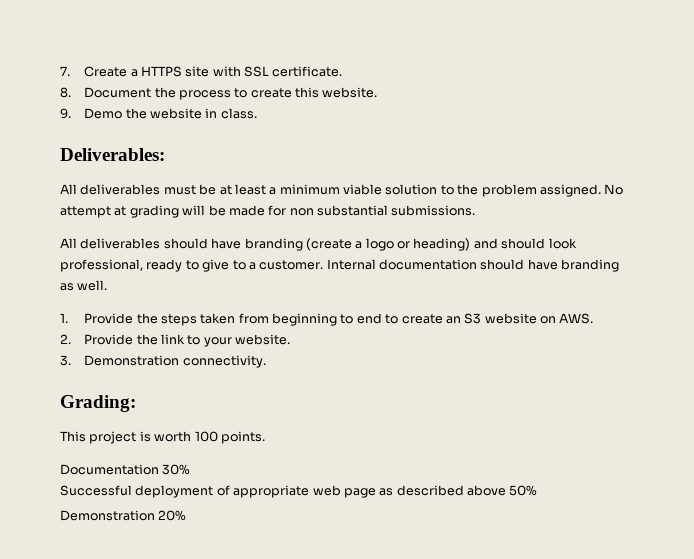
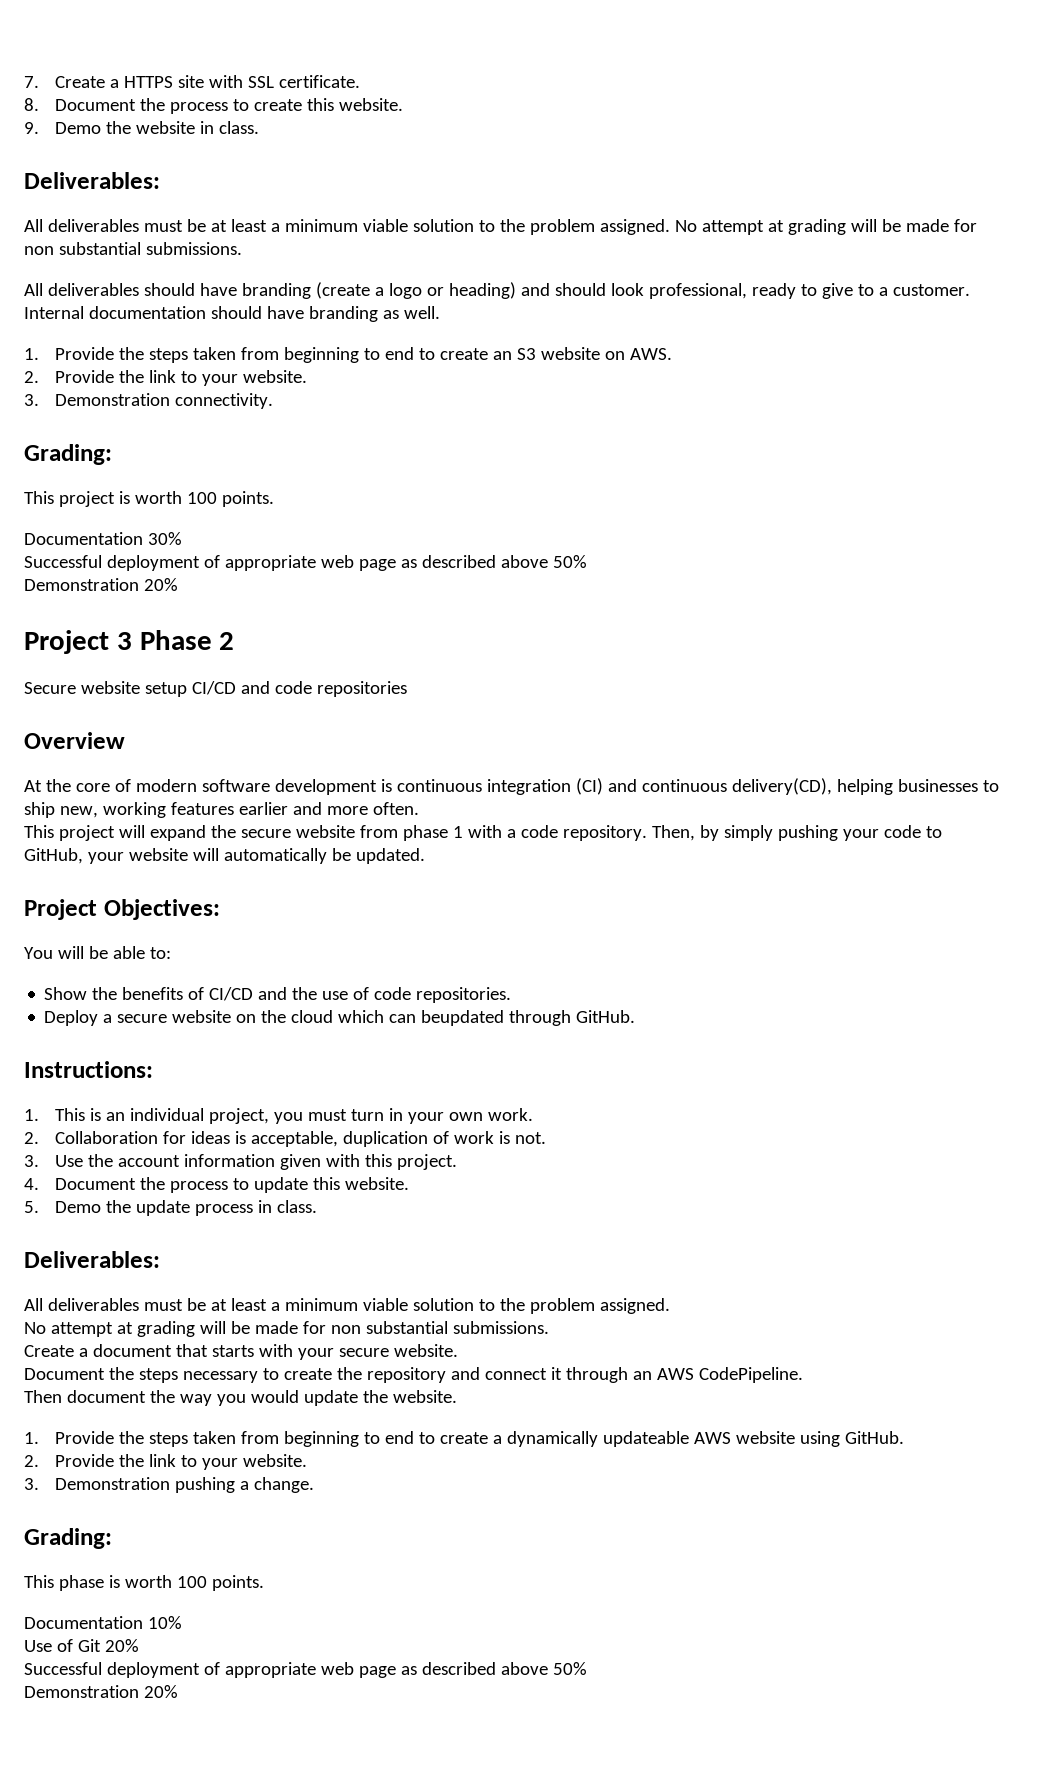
(187, 515) none -> [24,630,235,654] [24,681,407,697] [24,732,125,749] [24,778,999,795] [24,802,419,818] [24,825,942,841] [24,848,425,864] [24,899,220,920] [24,946,171,959] [44,987,512,1003] [44,1010,636,1026] [24,1061,153,1078] [24,1108,534,1124] [24,1131,547,1147] [24,1154,458,1170] [24,1177,410,1193] [24,1200,318,1216] [24,1251,160,1268] [24,1298,670,1314] [24,1321,549,1337] [24,1344,458,1360] [24,1367,803,1383] [24,1390,457,1406] [24,1431,905,1447] [24,1454,308,1470] [24,1477,315,1493] [24,1528,112,1549] [24,1575,264,1591] [24,1616,182,1629] [24,1639,139,1652] [24,1662,587,1678] [24,1685,178,1698] // Project 3 Phase 2 // Secure website setup CI/CD and code repositories // Overview // At the core of modern software development is continuous integration (CI) and continuous delivery(CD), helping businesses to ship new, working features earlier and more often. // This project will expand the secure website from phase 1 with a code repository. Then, by simply pushing your code to GitHub, your website will automatically be updated. // Project Objectives: // You will be able to: // Show the benefits of CI/CD and the use of code repositories. // Deploy a secure website on the cloud which can beupdated through GitHub. // Instructions: // 1. This is an individual project, you must turn in your own work. // 2. Collaboration for ideas is acceptable, duplication of work is not. // 3. Use the account information given with this project. // 4. Document the process to update this website. // 5. Demo the update process in class. // Deliverables: // All deliverables must be at least a minimum viable solution to the problem assigned. // No attempt at grading will be made for non substantial submissions. // Create a document that starts with your secure website. // Document the steps necessary to create the repository and connect it through an AWS CodePipeline. // Then document the way you would update the website. // 1. Provide the steps taken from beginning to end to create a dynamically updateable AWS website using GitHub. // 2. Provide the link to your website. // 3. Demonstration pushing a change. // Grading: // This phase is worth 100 points. // Documentation 10% // Use of Git 20% // Successful deployment of appropriate web page as described above 50% // Demonstration 20%

